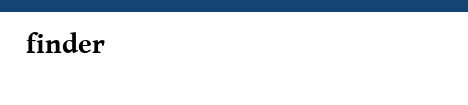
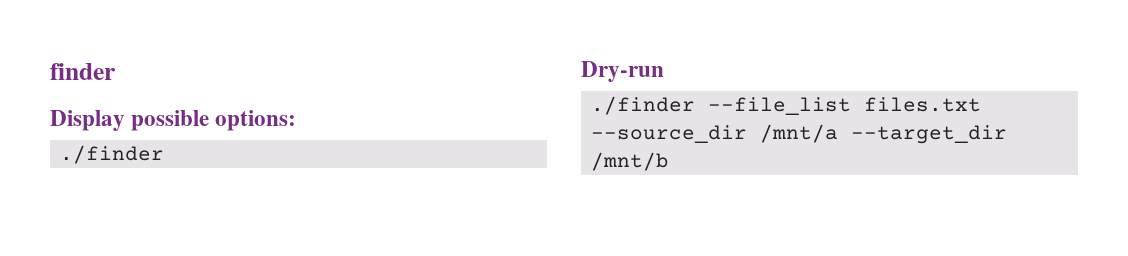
(105, 42) none -> [50,110,297,131] [59,145,164,164] [581,61,664,82] [590,96,981,115] [590,124,1007,144] [590,152,669,171] // Display possible options: // ./finder // Dry-run // ./finder --file_list files.txt --source_dir /mnt/a --target_dir /mnt/b

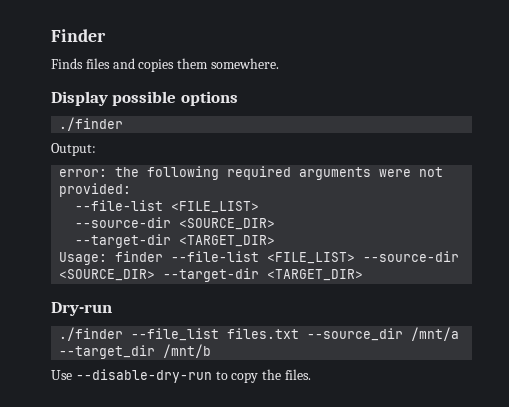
[50,63,116,80] finder -> [51,29,106,42] [51,58,279,72] Finder // Finds files and copies them somewhere.
[215,110,297,131] [59,145,164,164] options: // ./finder -> [180,91,238,106] [59,117,124,131] [51,143,96,156] [59,166,444,180] [59,183,132,197] [75,200,260,213] [75,217,276,230] [75,234,276,248] [59,251,460,265] [59,268,364,282] options // ./finder // Output: // error: the following required arguments were not provided: // --file-list <FILE_LIST> // --source-dir <SOURCE_DIR> // --target-dir <TARGET_DIR> // Usage: finder --file-list <FILE_LIST> --source-dir <SOURCE_DIR> --target-dir <TARGET_DIR>
(669, 161) none -> [51,369,311,383] // Use --disable-dry-run to copy the files.

